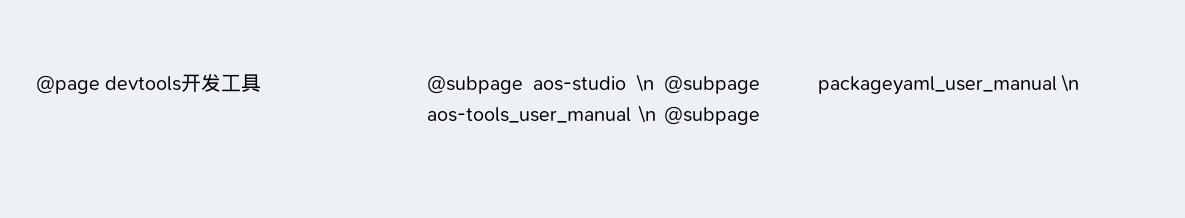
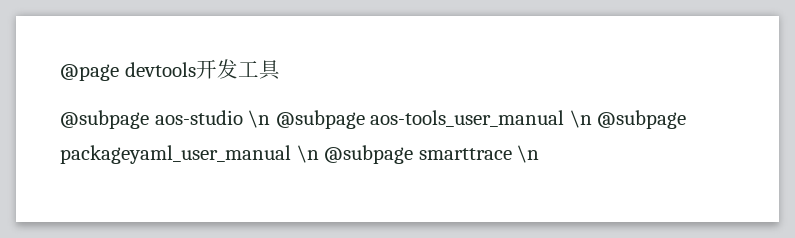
(1080, 83) none -> [324,145,540,164] @subpage smarttrace \n

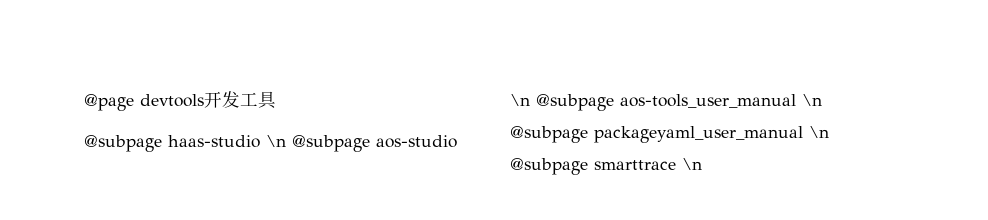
(149, 119) none -> [168,135,370,152] haas-studio \n @subpage

